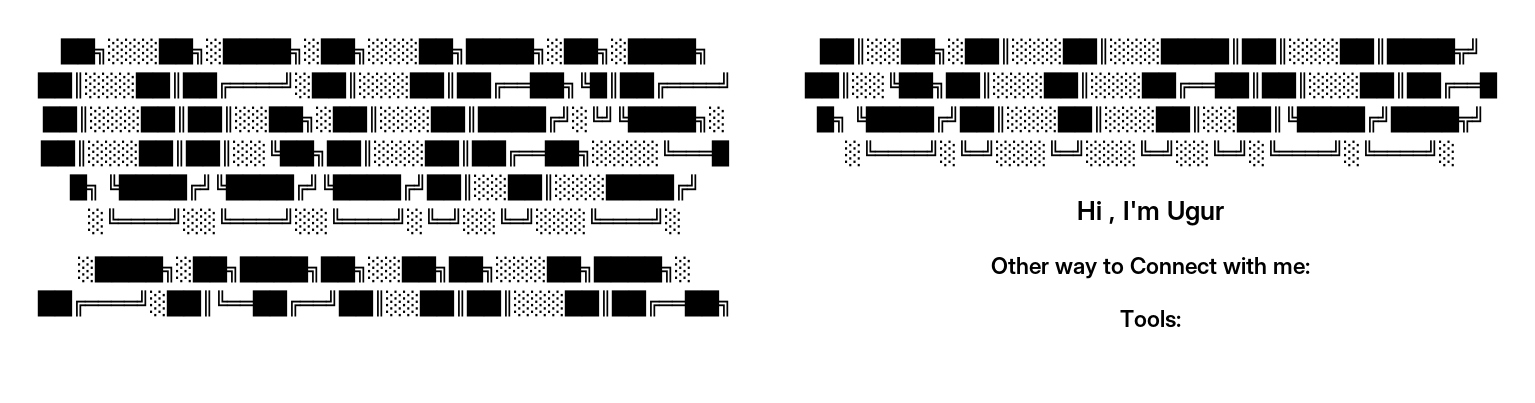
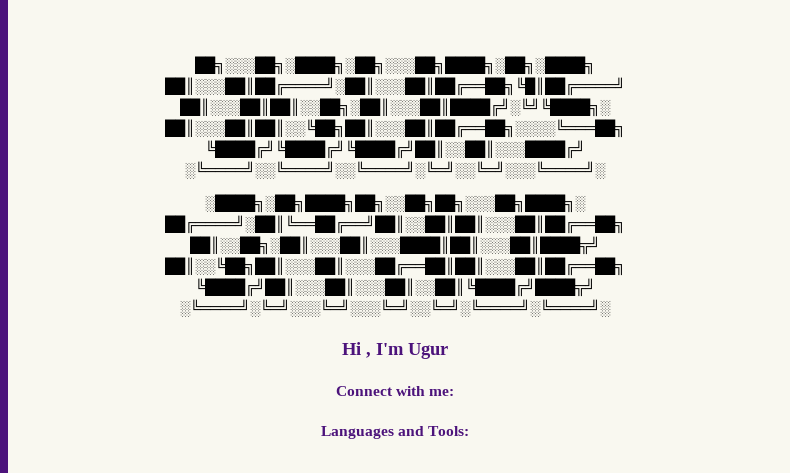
[990,257,1124,279] Other way to -> (448, 351) none
(1311, 268) none -> [320,426,424,439] Languages and

